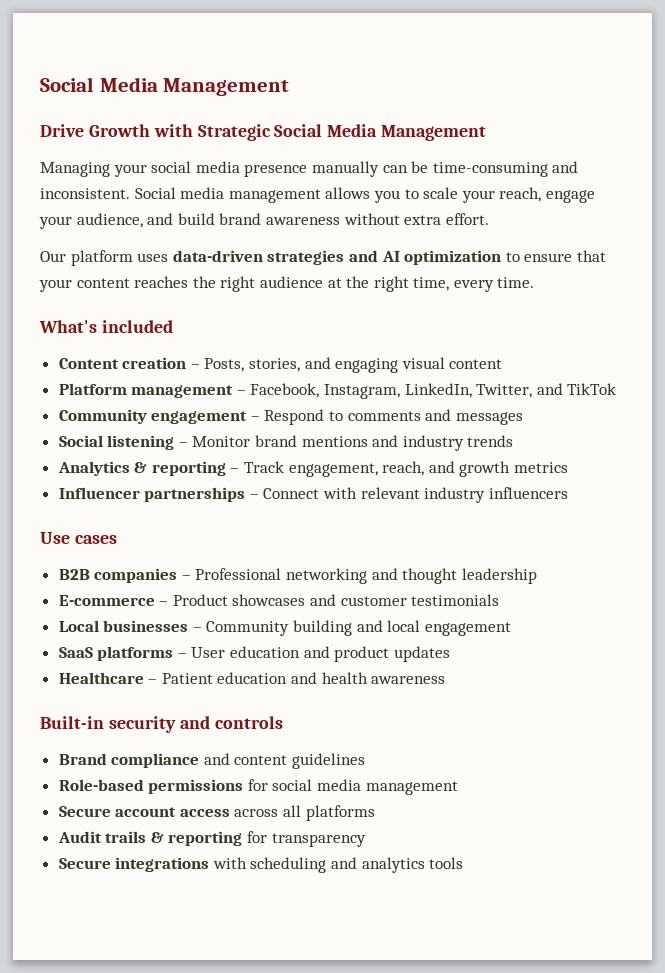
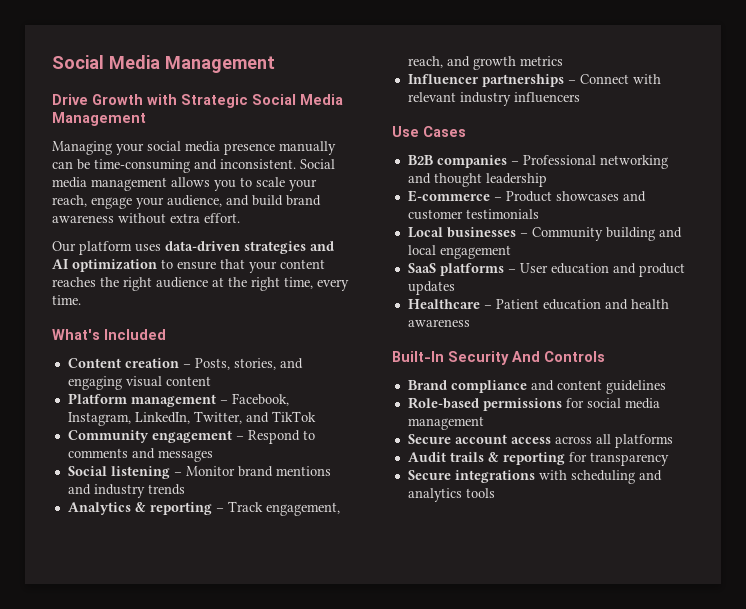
[101,320,173,333] included -> [104,329,166,340] Included
[74,535,117,544] cases -> [423,126,466,137] Cases
[40,716,283,733] Built-in security and controls -> [392,351,605,365] Built-In Security And Controls

